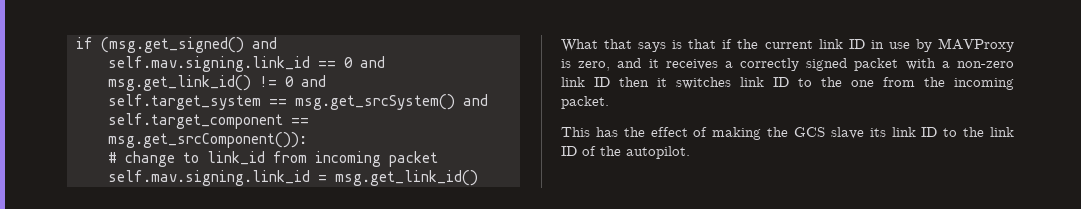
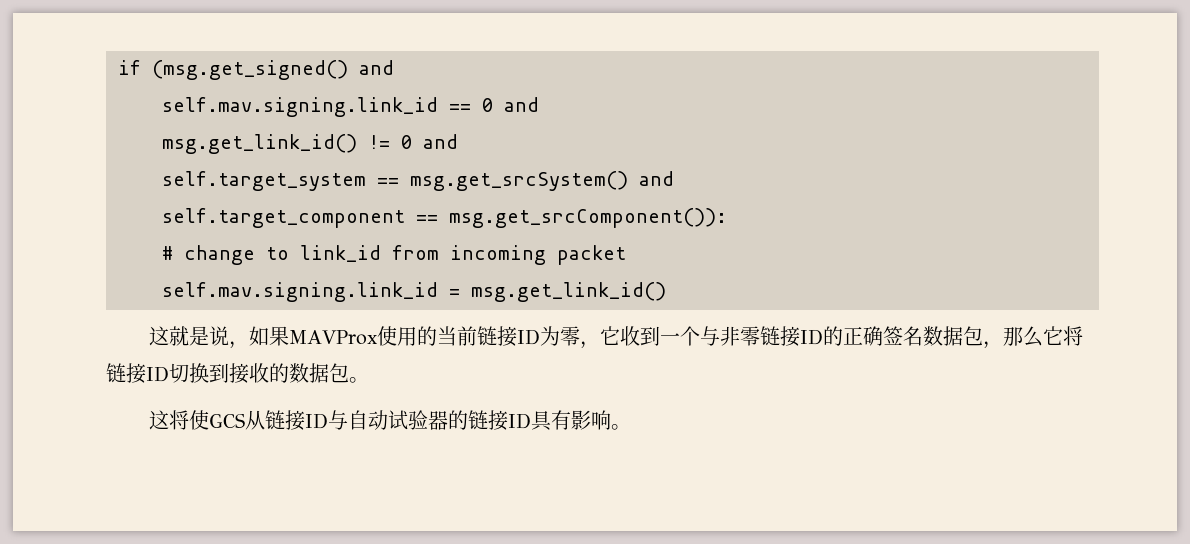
[561,38,1014,52] [561,58,1014,71] [561,77,1014,90] [561,96,609,109] [561,127,1014,140] [561,146,690,159] What that says is that if the current link ID in use by MAVProxy is zero, and it receives a correctly signed packet with a non-zero link ID then it switches link ID to the one from the incoming packet. // This has the effect of making the GCS slave its link ID to the link ID of the autopilot. -> [148,326,1083,349] [106,363,369,384] [148,410,631,431] 这就是说，如果MAVProx使用的当前链接ID为零，它收到一个与非零链接ID的正确签名数据包，那么它将链接ID切换到接收的数据包。 // 这将使GCS从链接ID与自动试验器的链接ID具有影响。

